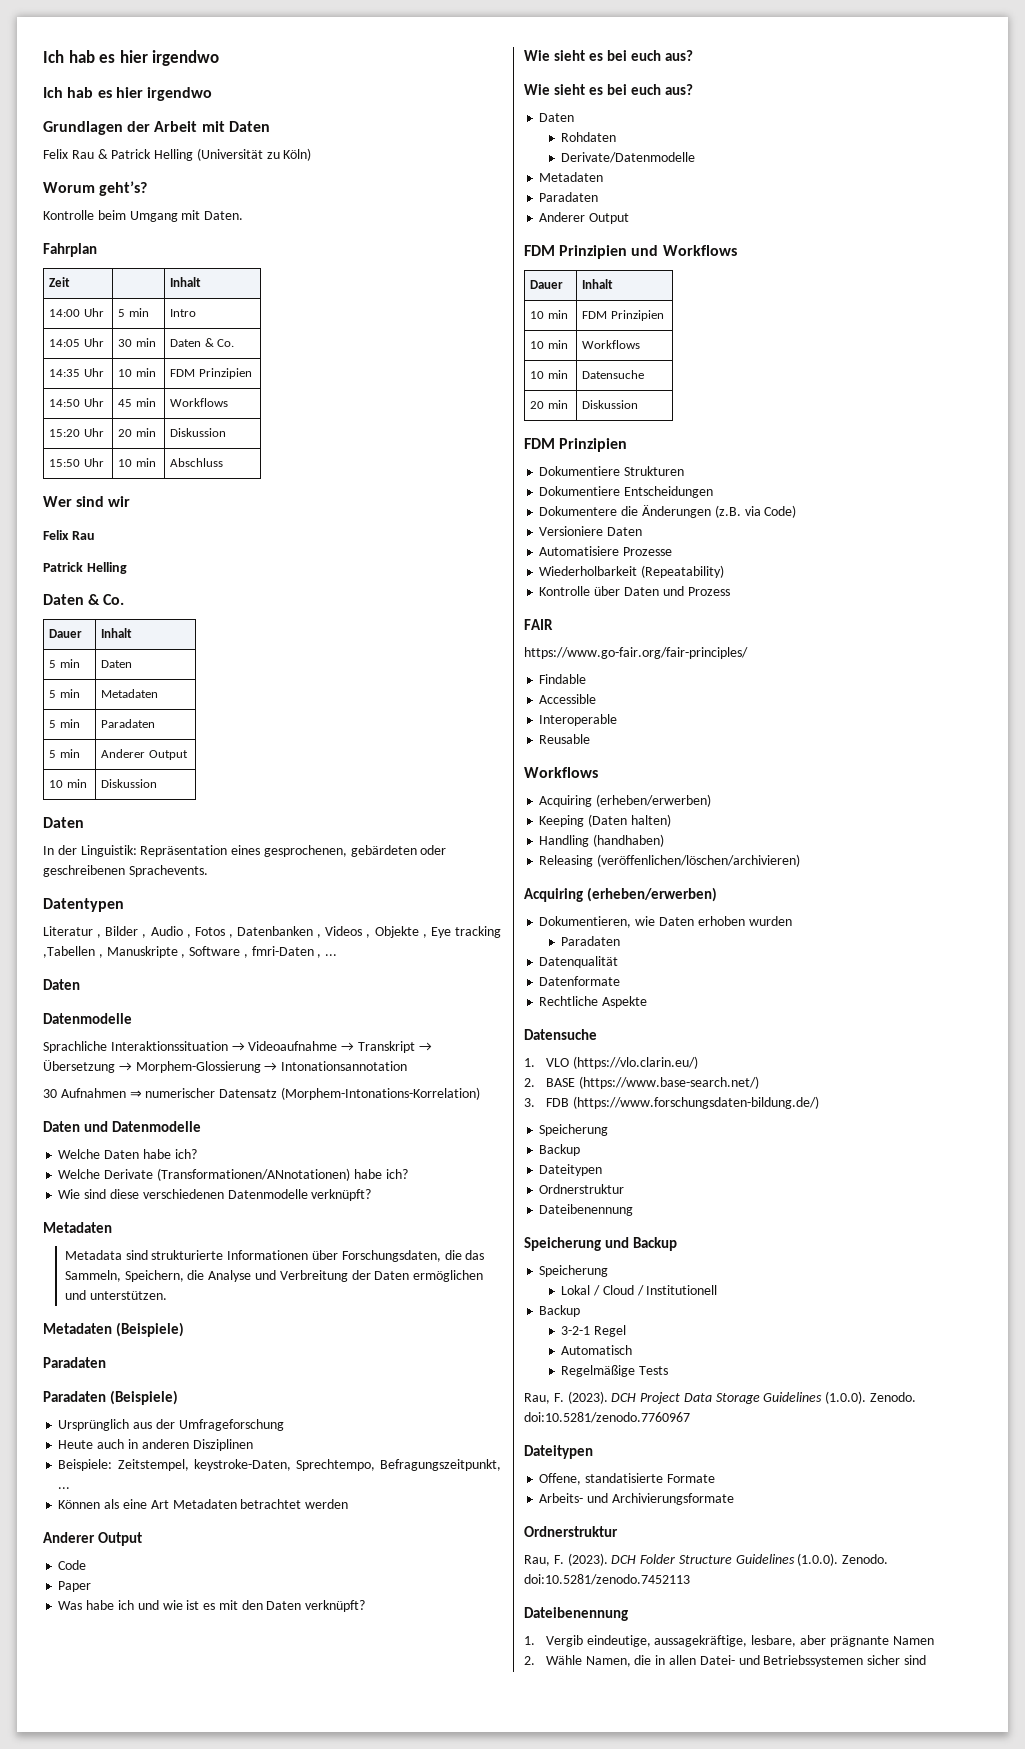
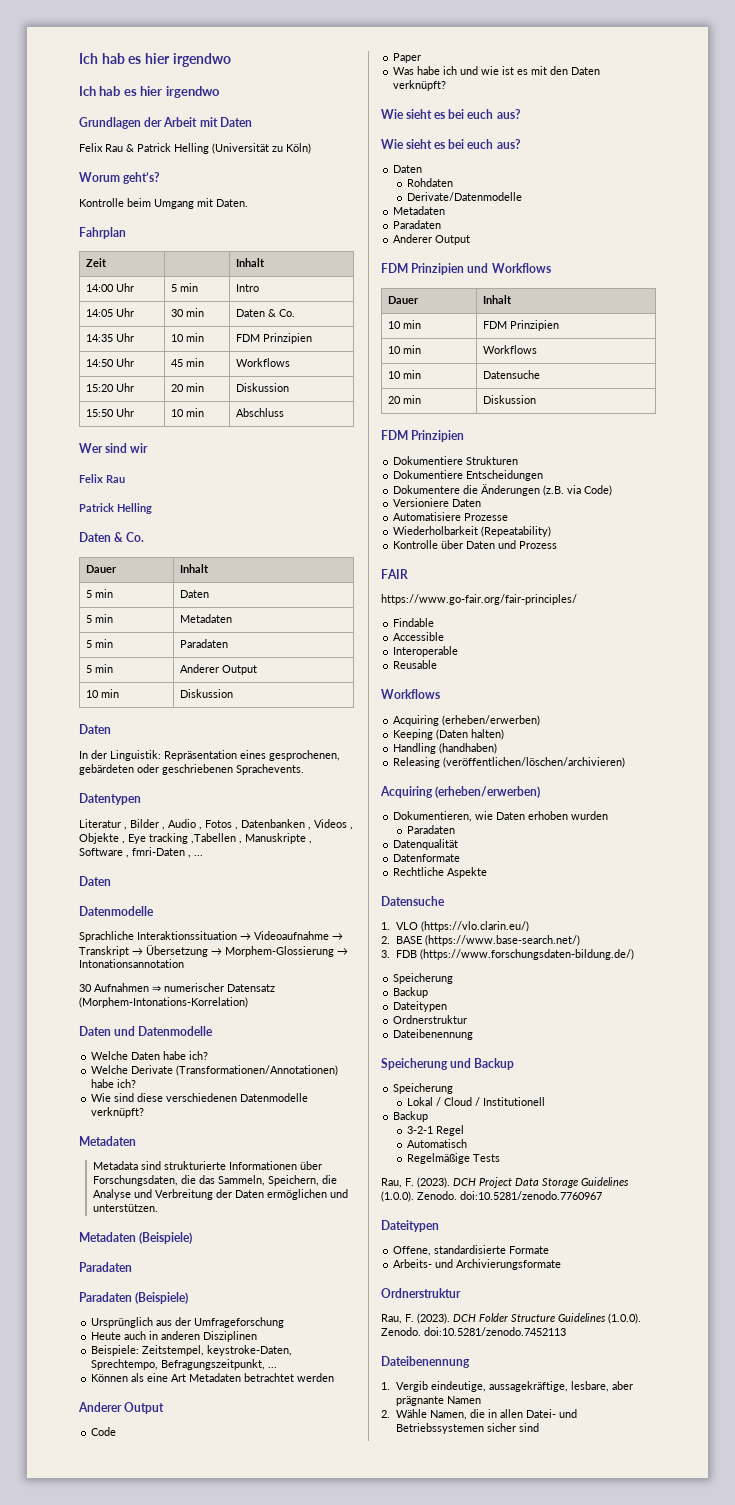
[43,865,125,877] geschreibenen -> [162,764,233,775] geschriebenen
[156,1168,350,1181] (Transformationen/ANnotationen) -> [176,1065,339,1076] (Transformationen/Annotationen)
[597,854,801,867] (veröffenlichen/löschen/archivieren) -> [443,757,626,768] (veröffentlichen/löschen/archivieren)
[585,1473,664,1483] standatisierte -> [434,1245,507,1254] standardisierte

